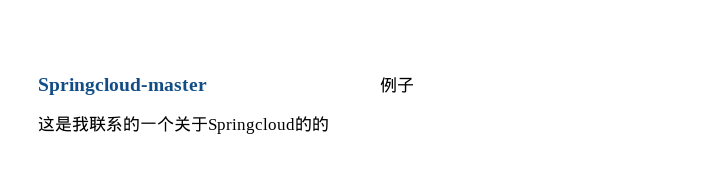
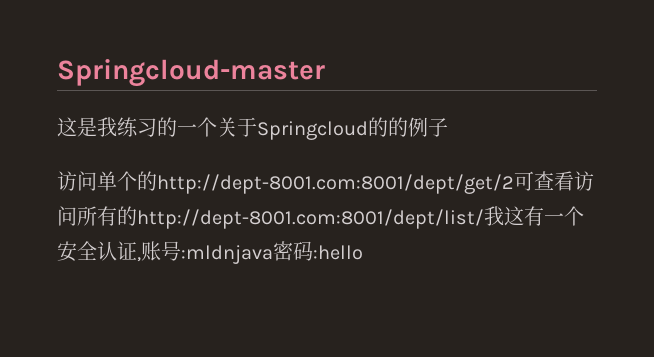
[89,116,123,132] 联系 -> [117,117,157,137] 练习
(414, 85) none -> [57,171,594,194] [57,206,584,229] [57,241,363,264] // 访问单个的http://dept-8001.com:8001/dept/get/2可查看访问所有的http://dept-8001.com:8001/dept/list/我这有一个安全认证,账号:mldnjava密码:hello

